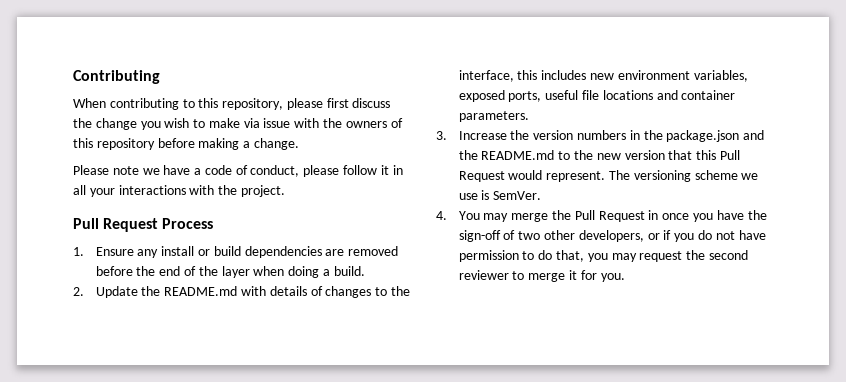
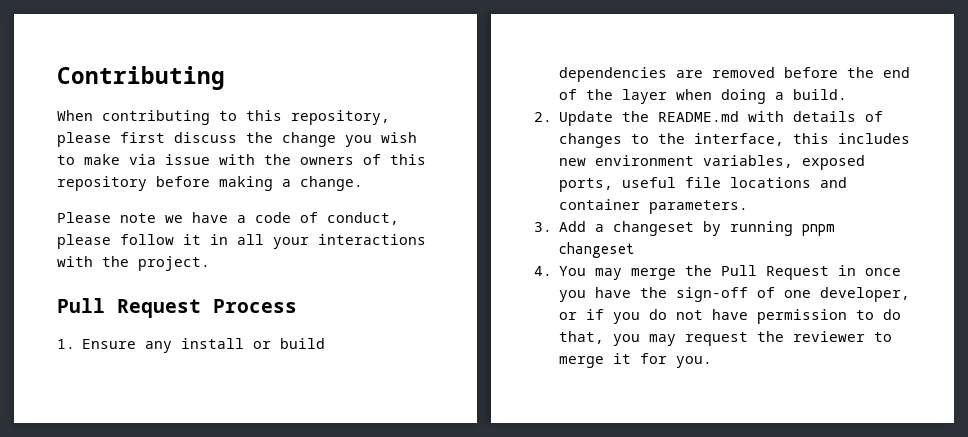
[458,130,765,142] [458,150,740,160] [458,170,759,182] [458,190,542,200] Increase the version numbers in the package.json and the README.md to the new version that this Pull Request would represent. The versioning scheme we use is SemVer. -> [559,221,836,236] [559,242,635,258] Add a changeset by running pnpm changeset
[518,230,644,242] two other developers, -> [784,287,911,302] one developer,
[708,250,748,260] second -> (785, 336) none

